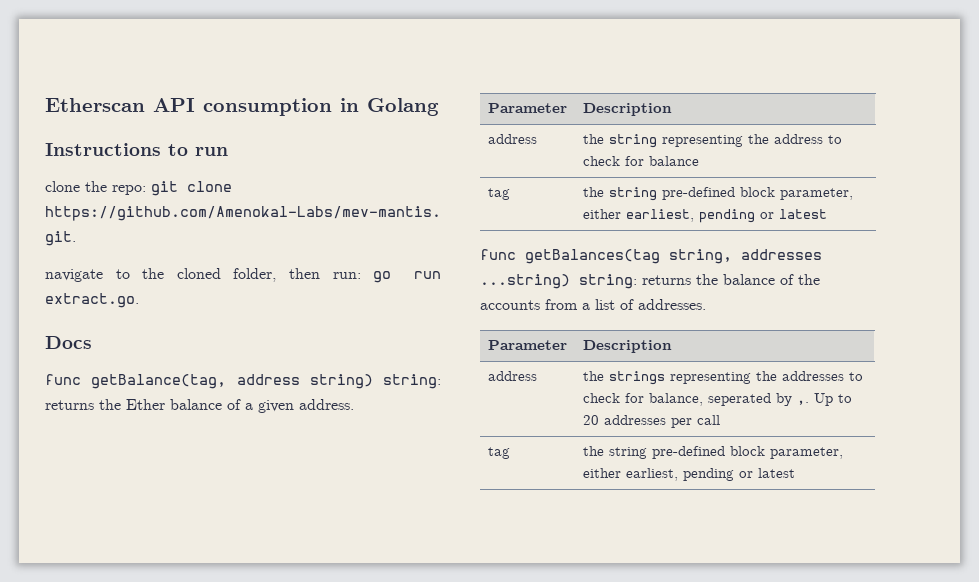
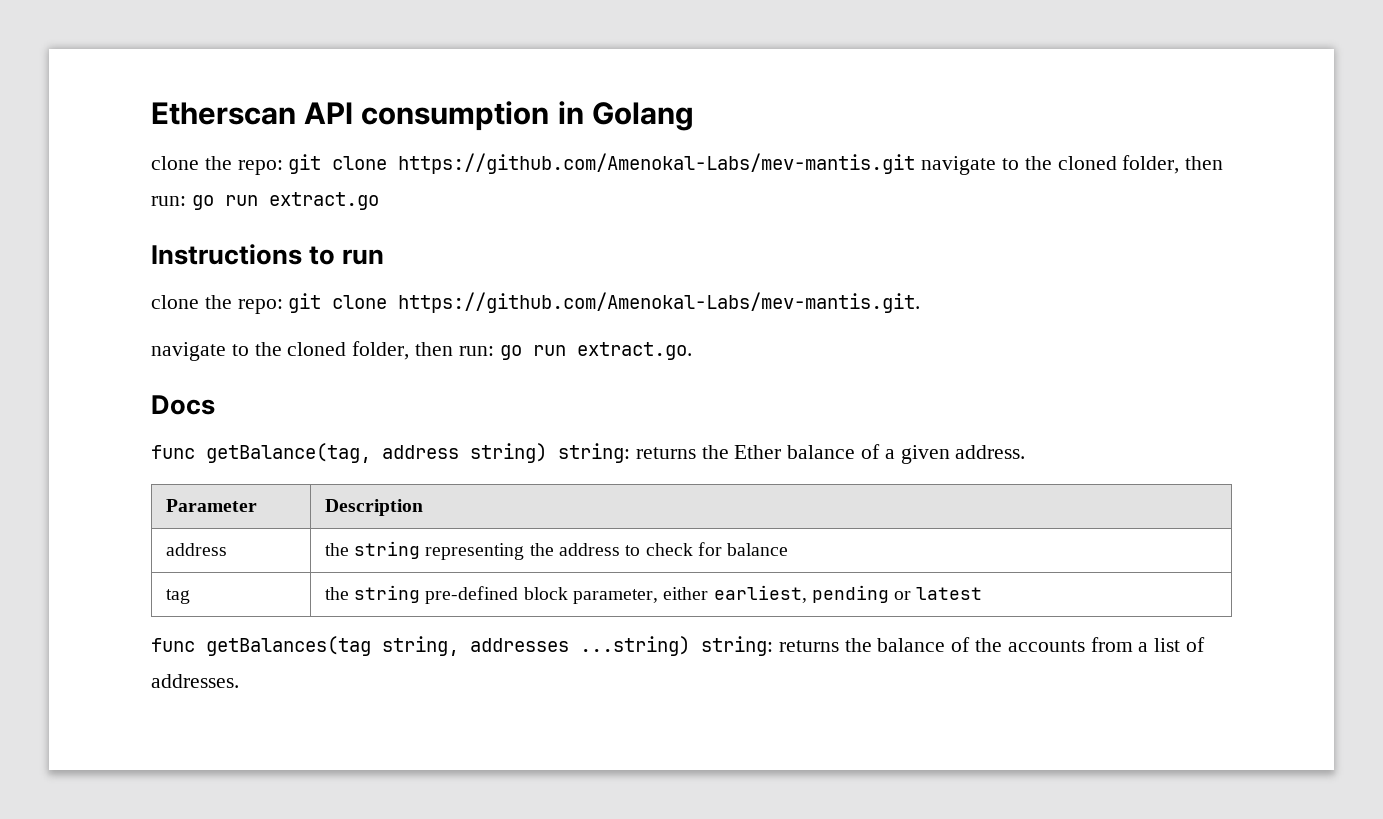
(439, 107) none -> [151,153,1224,175] [151,192,379,210] // clone the repo: git clone https://github.com/Amenokal-Labs/mev-mantis.git navigate to the cloned folder, then run: go run extract.go
[487,340,567,350] [582,340,672,353] [487,371,537,381] [582,371,863,385] [582,393,852,406] [582,415,720,428] [487,447,510,459] [582,446,843,459] [582,468,795,481] // Parameter | Description // address | the strings representing the addresses to check for balance, seperated by ,. Up to 20 addresses per call // tag | the string pre-defined block parameter, either earliest, pending or latest -> (239, 681) none

